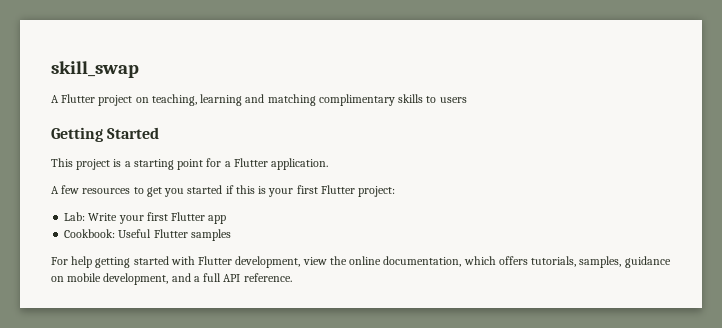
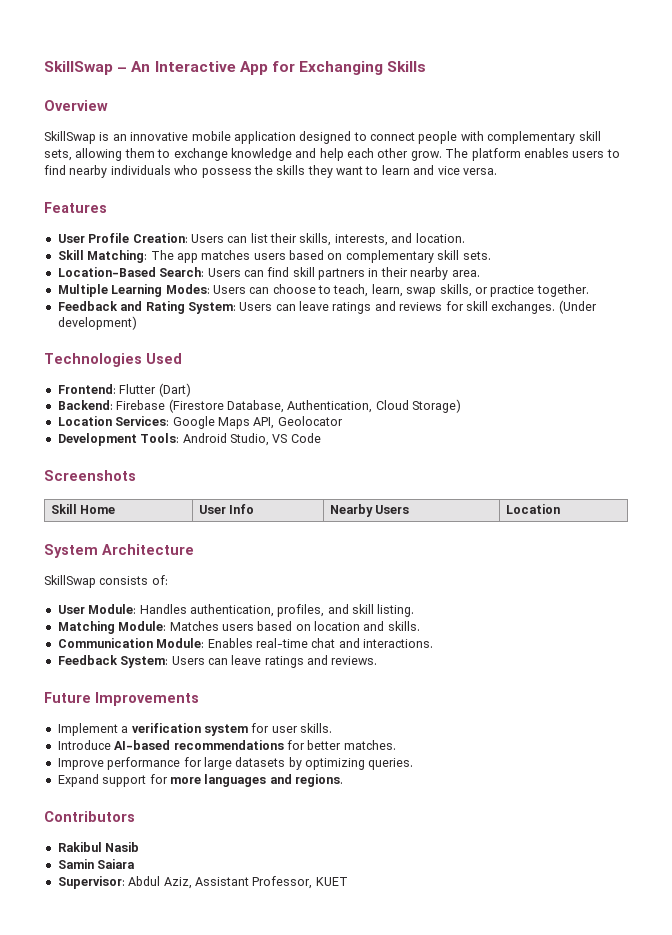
[51,61,139,78] [51,94,467,106] [51,127,160,142] [51,158,329,170] [51,185,396,197] [64,212,227,224] [64,229,231,241] [51,256,671,268] [51,273,292,285] skill_swap // A Flutter project on teaching, learning and matching complimentary skills to users // Getting Started // This project is a starting point for a Flutter application. // A few resources to get you started if this is your first Flutter project: // Lab: Write your first Flutter app // Cookbook: Useful Flutter samples // For help getting started with Flutter development, view the online documentation, which offers tutorials, samples, guidance on mobile development, and a full API reference. -> [44,61,427,75] [44,100,108,111] [44,131,601,144] [44,148,620,161] [44,165,497,178] [44,202,107,213] [57,233,465,246] [57,250,491,263] [57,267,480,280] [57,284,589,297] [57,300,597,314] [57,316,137,330] [44,353,182,367] [57,383,191,397] [57,399,461,413] [57,416,343,429] [57,433,321,446] [44,470,136,481] [50,504,115,514] [198,504,254,514] [329,504,409,517] [505,504,560,514] [44,544,194,558] [44,575,168,588] [57,604,415,617] [57,621,420,634] [57,638,433,648] [57,655,378,668] [44,692,199,706] [57,723,332,736] [57,740,396,750] [57,757,414,770] [57,774,343,787] [44,811,135,822] [57,842,140,852] [57,859,136,869] [57,876,348,889] SkillSwap – An Interactive App for Exchanging Skills // Overview // SkillSwap is an innovative mobile application designed to connect people with complementary skill sets, allowing them to exchange knowledge and help each other grow. The platform enables users to find nearby individuals who possess the skills they want to learn and vice versa. // Features // User Profile Creation: Users can list their skills, interests, and location. // Skill Matching: The app matches users based on complementary skill sets. // Location-Based Search: Users can find skill partners in their nearby area. // Multiple Learning Modes: Users can choose to teach, learn, swap skills, or practice together. // Feedback and Rating System: Users can leave ratings and reviews for skill exchanges. (Under development) // Technologies Used // Frontend: Flutter (Dart) // Backend: Firebase (Firestore Database, Authentication, Cloud Storage) // Location Services: Google Maps API, Geolocator // Development Tools: Android Studio, VS Code // Screenshots // Skill Home | User Info | Nearby Users | Location // System Architecture // SkillSwap consists of: // User Module: Handles authentication, profiles, and skill listing. // Matching Module: Matches users based on location and skills. // Communication Module: Enables real-time chat and interactions. // Feedback System: Users can leave ratings and reviews. // Future Improvements // Implement a verification system for user skills. // Introduce AI-based recommendations for better matches. // Improve performance for large datasets by optimizing queries. // Expand support for more languages and regions. // Contributors // Rakibul Nasib // Samin Saiara // Supervisor: Abdul Aziz, Assistant Professor, KUET

